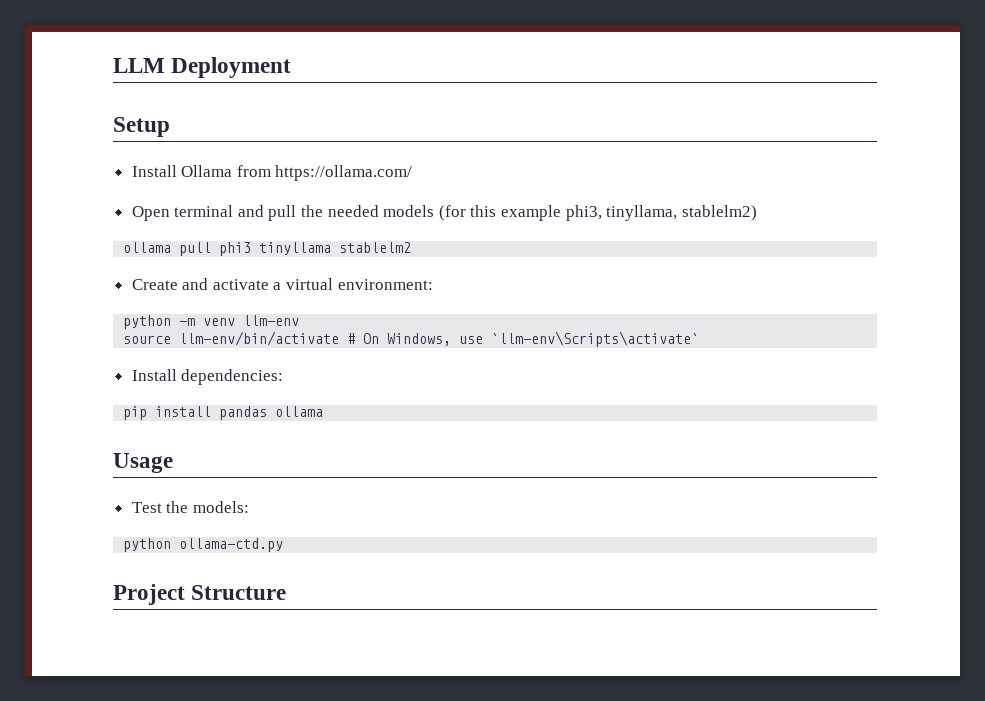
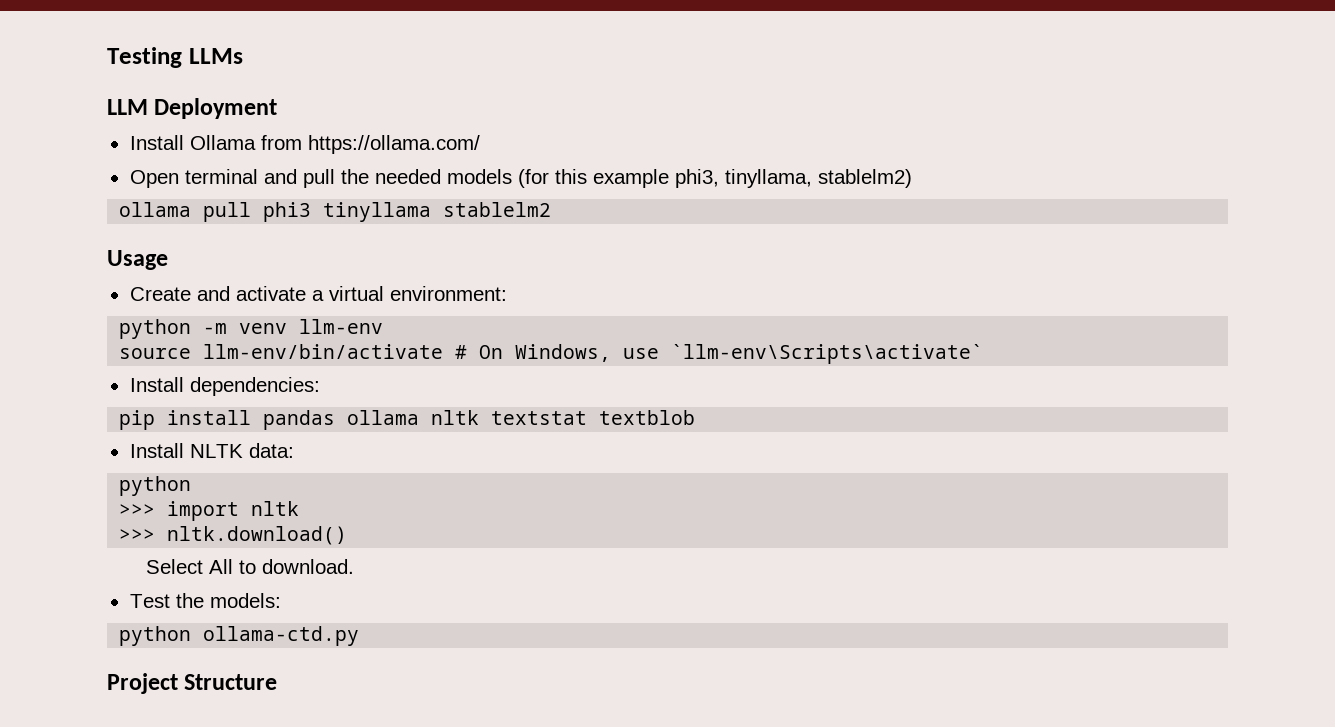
(113, 65) none -> [107,47,243,68] Testing LLMs //
[113,117,170,137] // Setup -> (278, 108) none
(412, 247) none -> [107,250,168,270] // Usage
[113,453,173,473] // Usage -> [431,410,696,425] [129,443,294,458] [119,476,192,496] [119,501,300,521] [119,526,348,545] [146,559,355,574] nltk textstat textblob // Install NLTK data: // python // >>> import nltk // >>> nltk.download() // Select All to download.

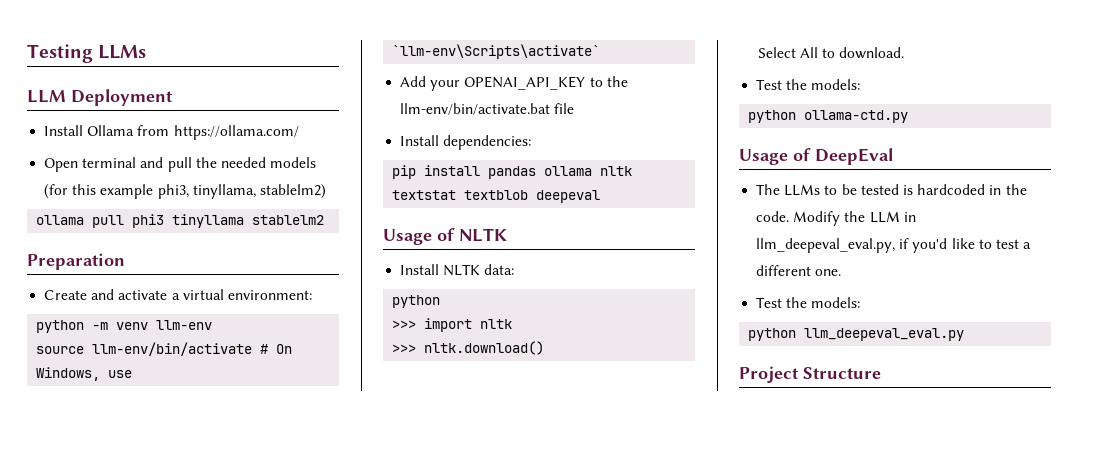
[107,250,168,270] Usage -> [27,253,125,270] Preparation
(984, 354) none -> [400,76,628,91] [400,103,575,115] // Add your OPENAI_API_KEY to the llm-env/bin/activate.bat file
(696, 417) none -> [536,190,601,203] [383,228,507,245] deepeval // Usage of NLTK
(360, 636) none -> [739,148,893,165] [756,184,1027,196] [756,211,916,226] [756,238,1032,253] [756,265,842,276] [756,297,861,308] [748,328,965,341] // Usage of DeepEval // The LLMs to be tested is hardcoded in the code. Modify the LLM in llm_deepeval_eval.py, if you'd like to test a different one. // Test the models: // python llm_deepeval_eval.py

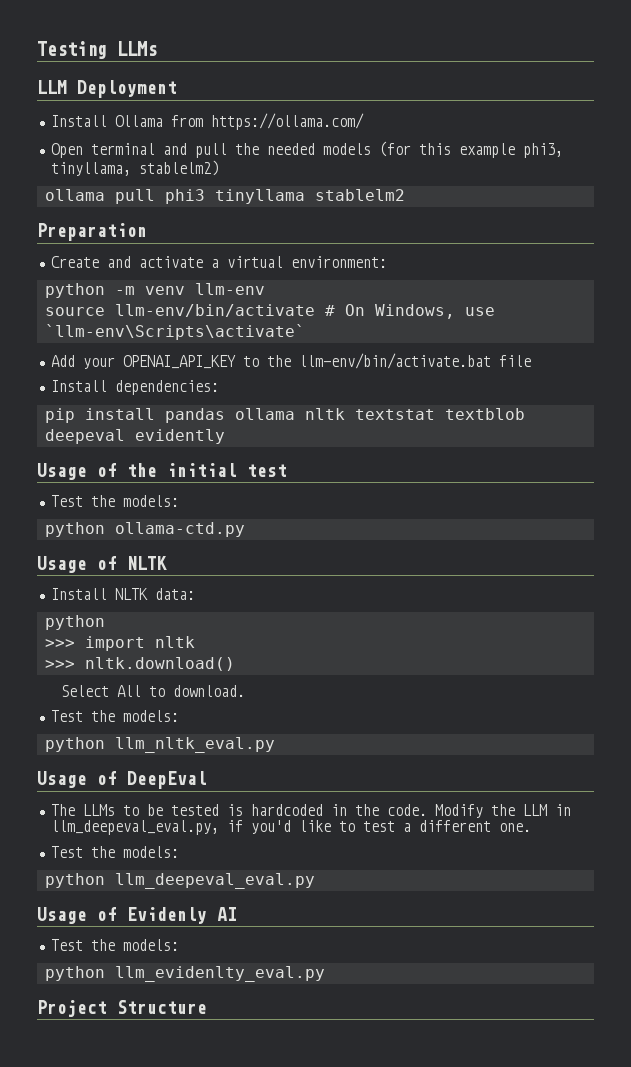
(601, 196) none -> [134,429,225,444] [37,463,287,480] [50,495,179,507] [44,522,245,537] evidently // Usage of the initial test // Test the models: // python ollama-ctd.py
[804,110,909,123] ollama-ctd.py -> [114,737,275,753] llm_nltk_eval.py
(965, 334) none -> [37,907,237,924] [50,939,179,951] [44,966,325,982] // Usage of Evidenly AI // Test the models: // python llm_evidenlty_eval.py

